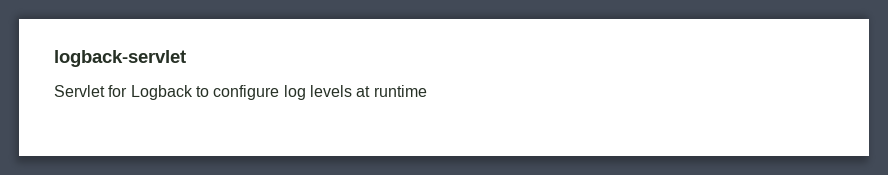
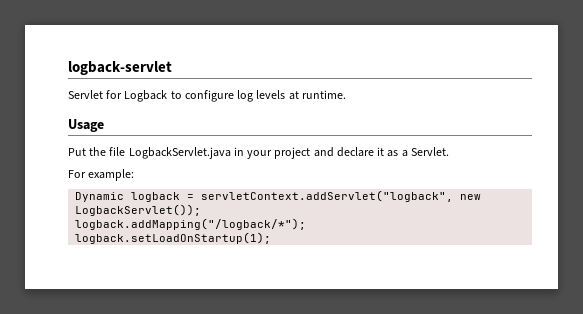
[373,85,427,97] runtime -> [301,90,346,99] [68,119,104,132] [68,147,449,159] [68,169,135,181] [75,190,482,202] [75,204,202,216] [75,218,307,230] [75,232,272,244] runtime. // Usage // Put the file LogbackServlet.java in your project and declare it as a Servlet. // For example: // Dynamic logback = servletContext.addServlet("logback", new LogbackServlet()); // logback.addMapping("/logback/*"); // logback.setLoadOnStartup(1);

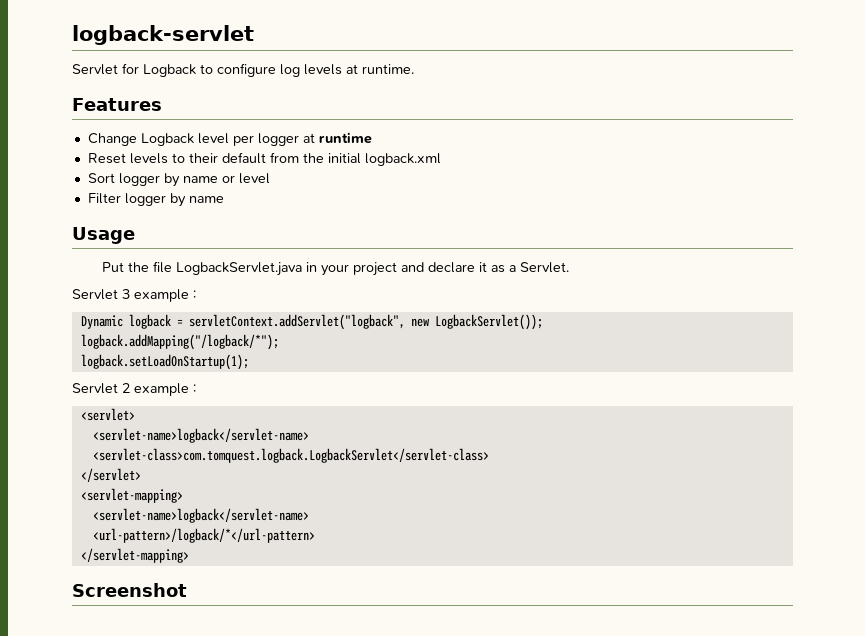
(346, 94) none -> [72,98,162,111] [87,132,372,146] [87,152,441,166] [87,173,270,187] [87,193,224,207] // Features // Change Logback level per logger at runtime // Reset levels to their default from the initial logback.xml // Sort logger by name or level // Filter logger by name
[68,169,135,181] For example: -> [72,289,196,302] Servlet 3 example :
(272, 238) none -> [72,383,196,396] [80,408,135,421] [92,428,309,443] [92,448,489,463] [80,468,141,482] [80,488,183,503] [92,508,309,523] [92,528,315,543] [80,548,189,563] [72,583,187,597] // Servlet 2 example : // <servlet> // <servlet-name>logback</servlet-name> // <servlet-class>com.tomquest.logback.LogbackServlet</servlet-class> // </servlet> // <servlet-mapping> // <servlet-name>logback</servlet-name> // <url-pattern>/logback/*</url-pattern> // </servlet-mapping> // Screenshot

